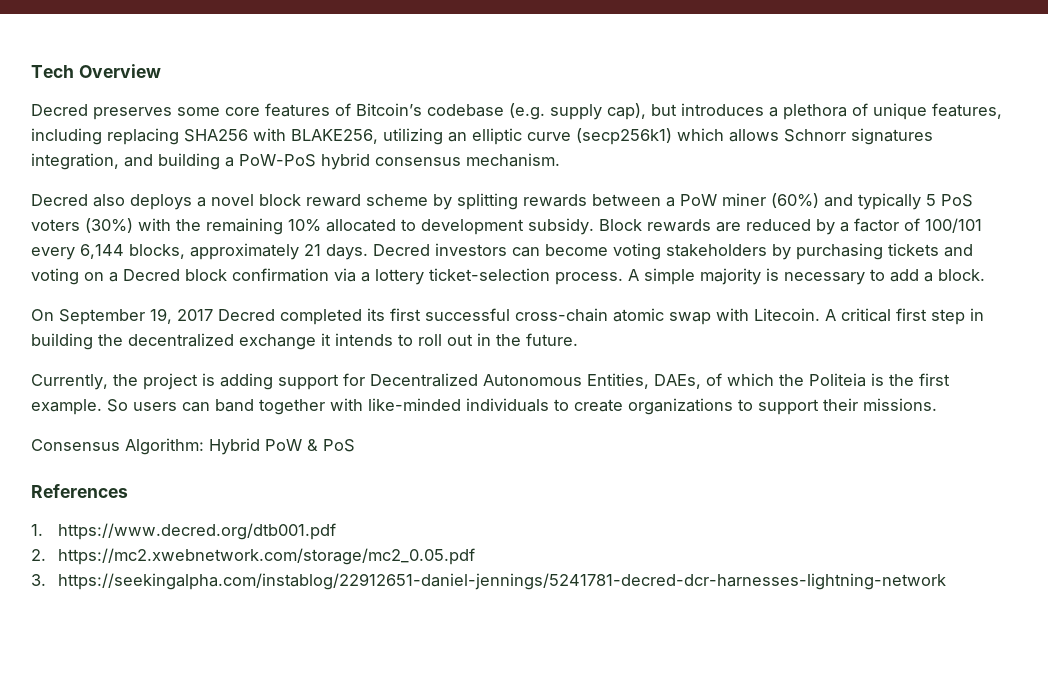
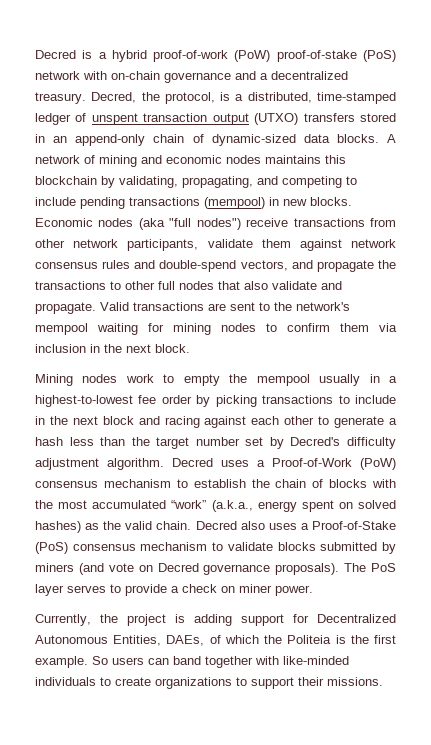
[31,64,161,78] [31,103,1002,120] [31,128,933,145] [31,153,560,170] [31,193,973,210] [31,218,982,235] [31,243,973,260] [31,268,985,285] [31,308,984,325] [31,333,578,350] Tech Overview // Decred preserves some core features of Bitcoin’s codebase (e.g. supply cap), but introduces a plethora of unique features, including replacing SHA256 with BLAKE256, utilizing an elliptic curve (secp256k1) which allows Schnorr signatures integration, and building a PoW-PoS hybrid consensus mechanism. // Decred also deploys a novel block reward scheme by splitting rewards between a PoW miner (60%) and typically 5 PoS voters (30%) with the remaining 10% allocated to development subsidy. Block rewards are reduced by a factor of 100/101 every 6,144 blocks, approximately 21 days. Decred investors can become voting stakeholders by purchasing tickets and voting on a Decred block confirmation via a lottery ticket-selection process. A simple majority is necessary to add a block. // On September 19, 2017 Decred completed its first successful cross-chain atomic swap with Litecoin. A critical first step in building the decentralized exchange it intends to roll out in the future. -> [35,50,396,62] [35,71,348,83] [35,92,396,104] [35,113,396,125] [35,134,396,146] [35,155,346,167] [35,176,357,188] [35,197,352,209] [35,218,396,230] [35,239,396,251] [35,260,397,272] [35,281,342,290] [35,302,350,314] [35,323,397,335] [35,344,190,353] [35,374,398,386] [35,395,396,407] [35,416,398,428] [35,437,396,449] [35,458,396,470] [35,479,396,488] [35,500,396,512] [35,521,396,533] [35,542,397,554] [35,563,396,575] [35,584,313,596] Decred is a hybrid proof-of-work (PoW) proof-of-stake (PoS) network with on-chain governance and a decentralized treasury. Decred, the protocol, is a distributed, time-stamped ledger of unspent transaction output (UTXO) transfers stored in an append-only chain of dynamic-sized data blocks. A network of mining and economic nodes maintains this blockchain by validating, propagating, and competing to include pending transactions (mempool) in new blocks. Economic nodes (aka "full nodes") receive transactions from other network participants, validate them against network consensus rules and double-spend vectors, and propagate the transactions to other full nodes that also validate and propagate. Valid transactions are sent to the network's mempool waiting for mining nodes to confirm them via inclusion in the next block. // Mining nodes work to empty the mempool usually in a highest-to-lowest fee order by picking transactions to include in the next block and racing against each other to generate a hash less than the target number set by Decred's difficulty adjustment algorithm. Decred uses a Proof-of-Work (PoW) consensus mechanism to establish the chain of blocks with the most accumulated “work” (a.k.a., energy spent on solved hashes) as the valid chain. Decred also uses a Proof-of-Stake (PoS) consensus mechanism to validate blocks submitted by miners (and vote on Decred governance proposals). The PoS layer serves to provide a check on miner power.
[31,438,355,455] [31,484,128,498] [31,523,336,540] [31,548,475,565] [31,573,946,590] // Consensus Algorithm: Hybrid PoW & PoS // References // 1. https://www.decred.org/dtb001.pdf // 2. https://mc2.xwebnetwork.com/storage/mc2_0.05.pdf // 3. https://seekingalpha.com/instablog/22912651-daniel-jennings/5241781-decred-dcr-harnesses-lightning-network -> (383, 681) none

